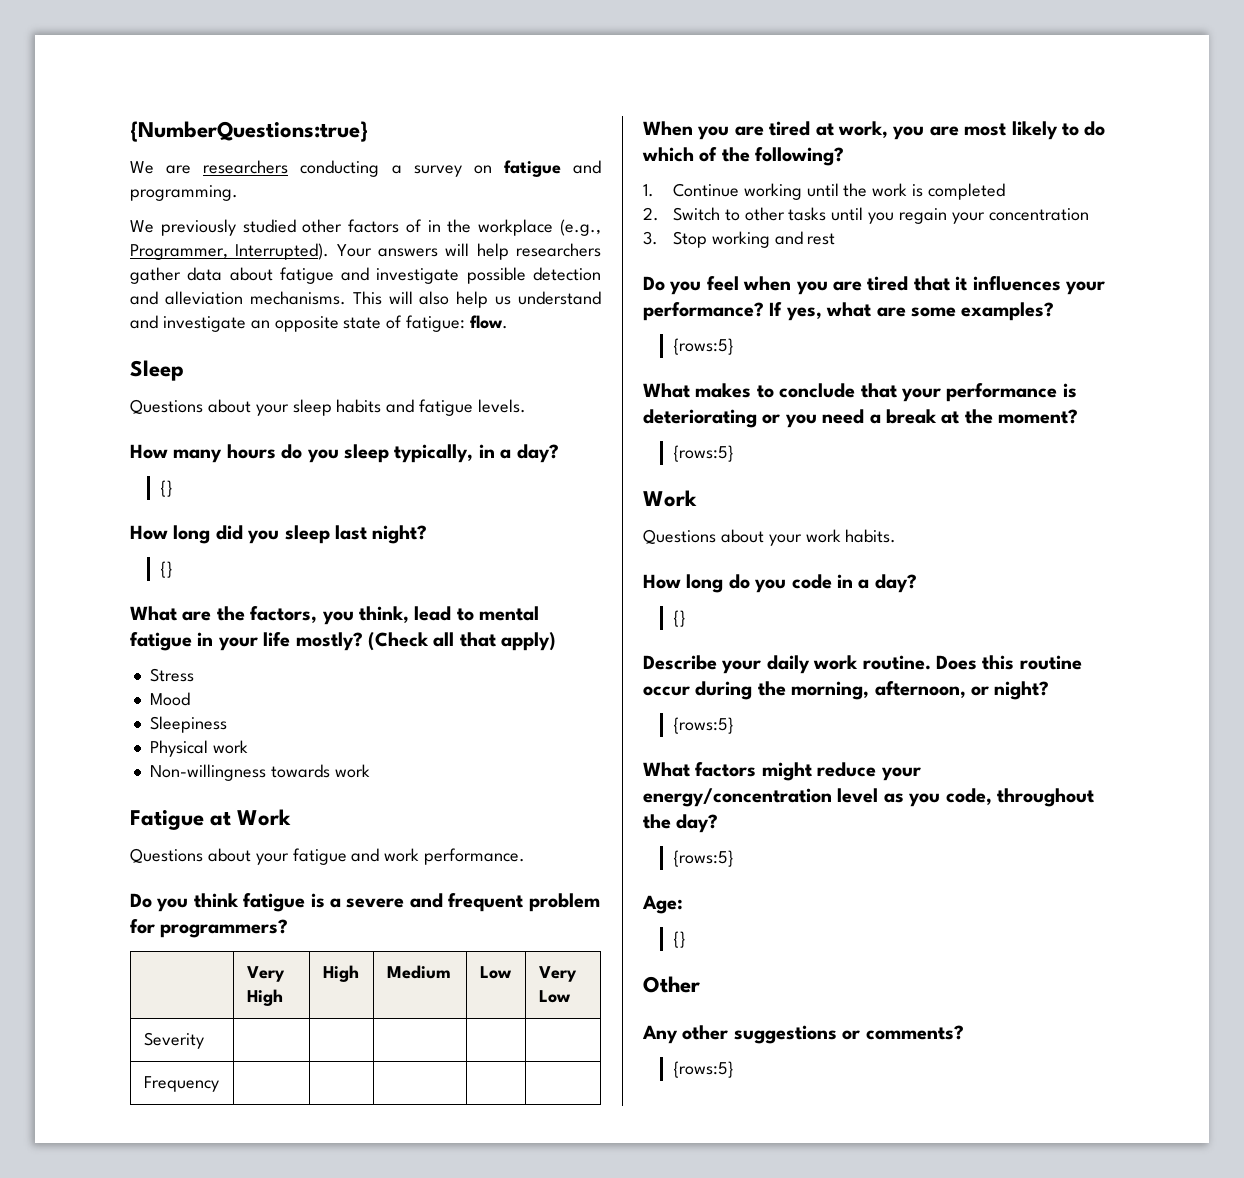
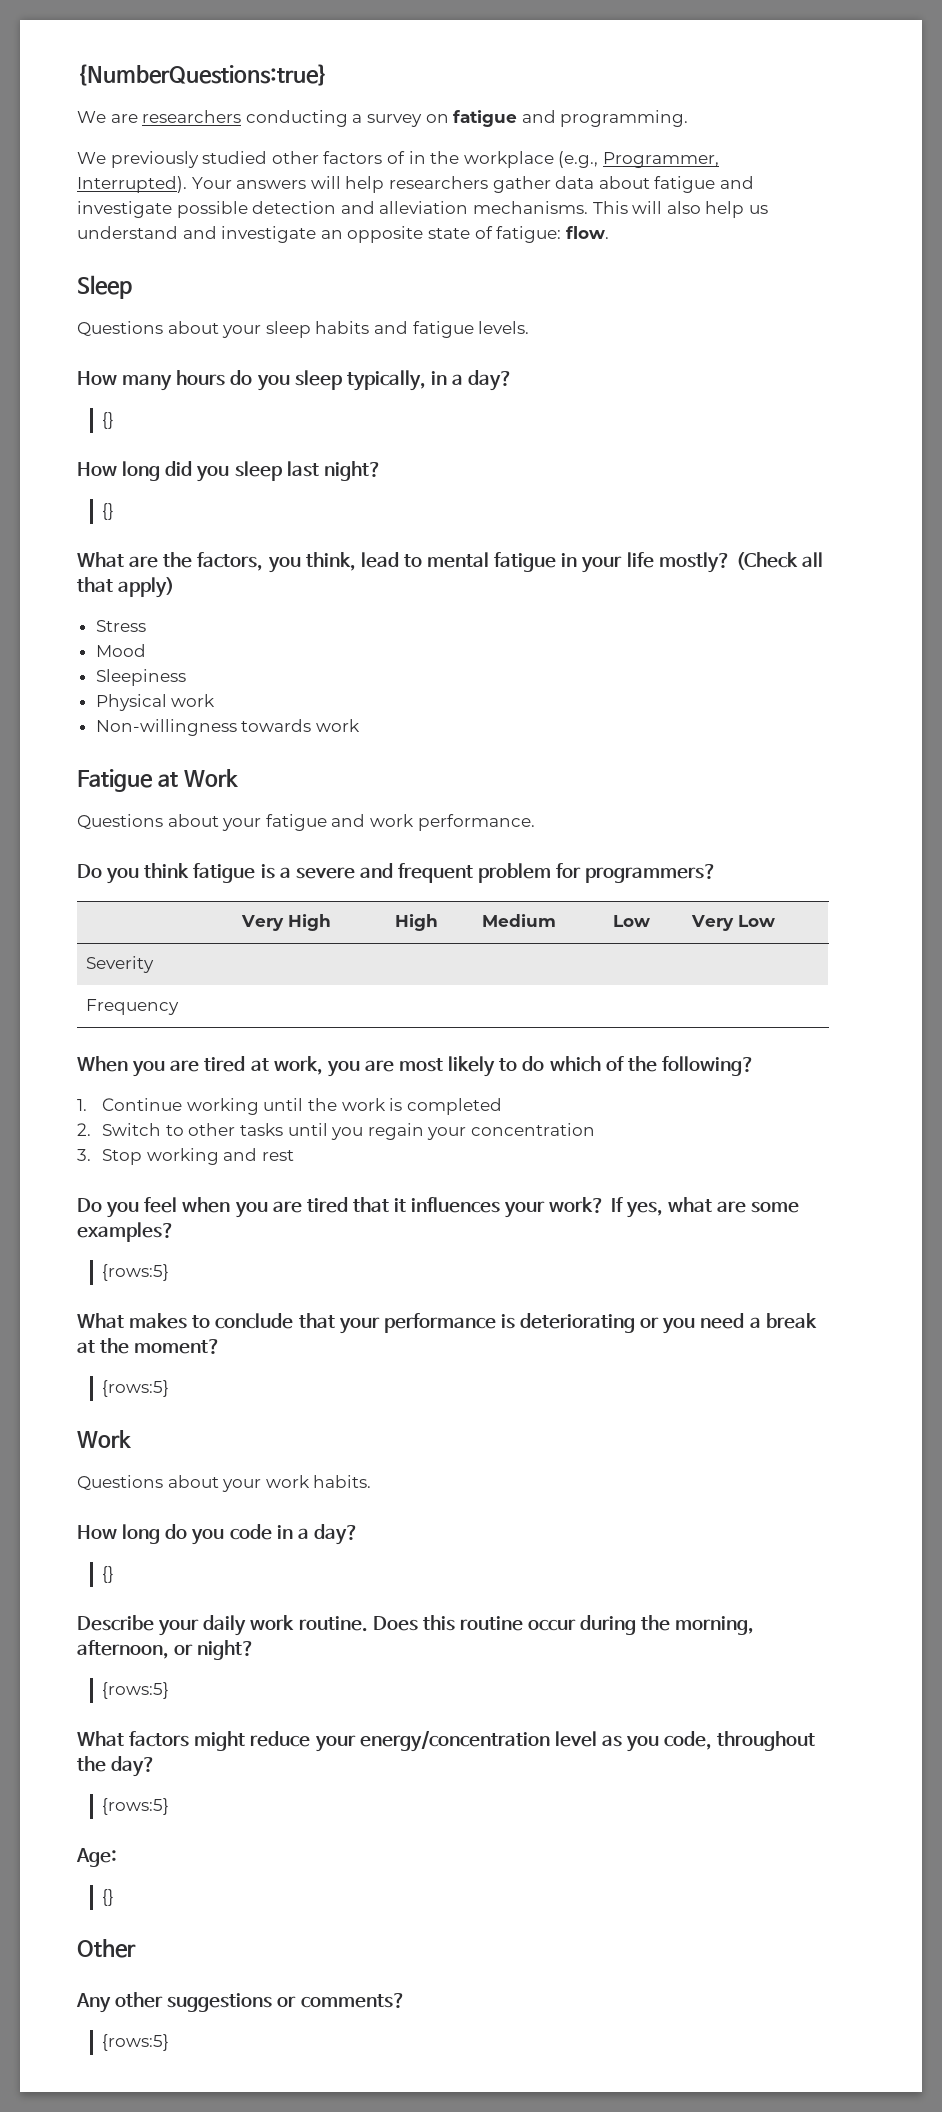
[643,302,764,321] performance? -> [549,1197,606,1213] work?

